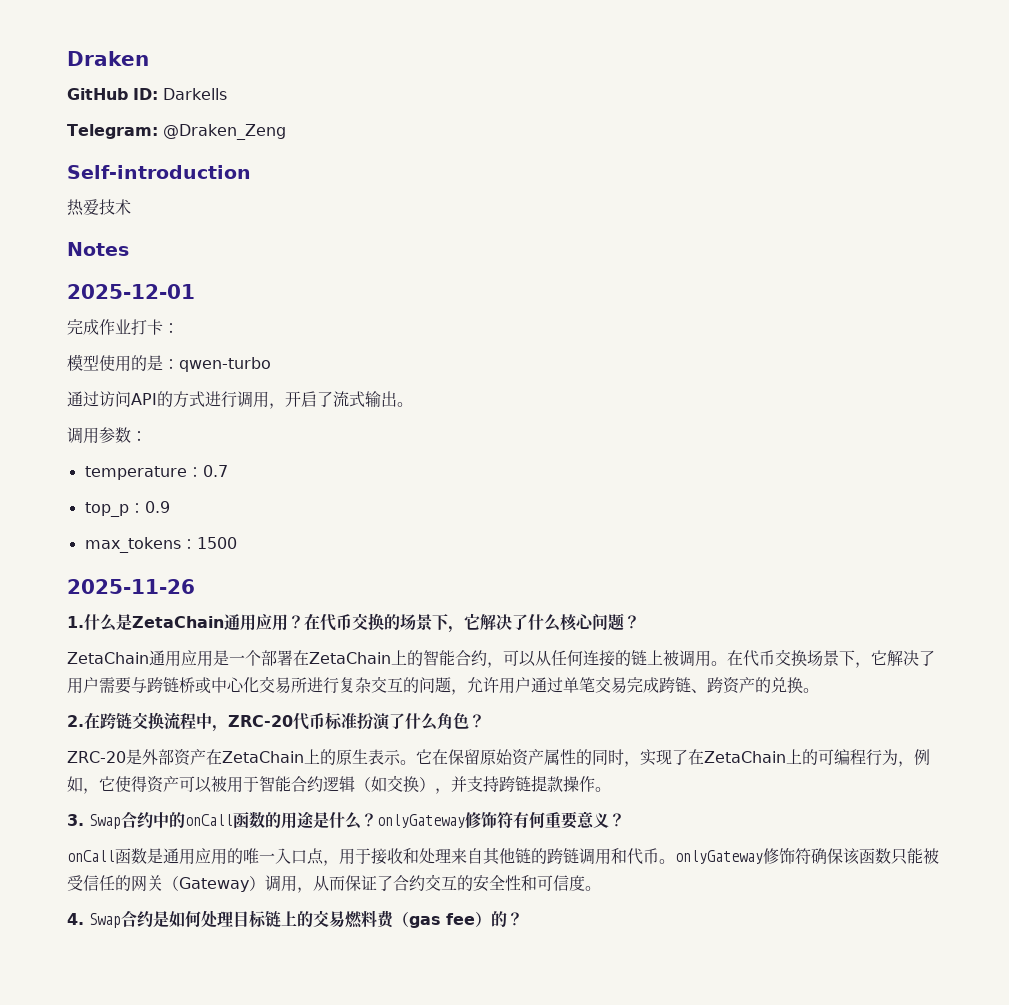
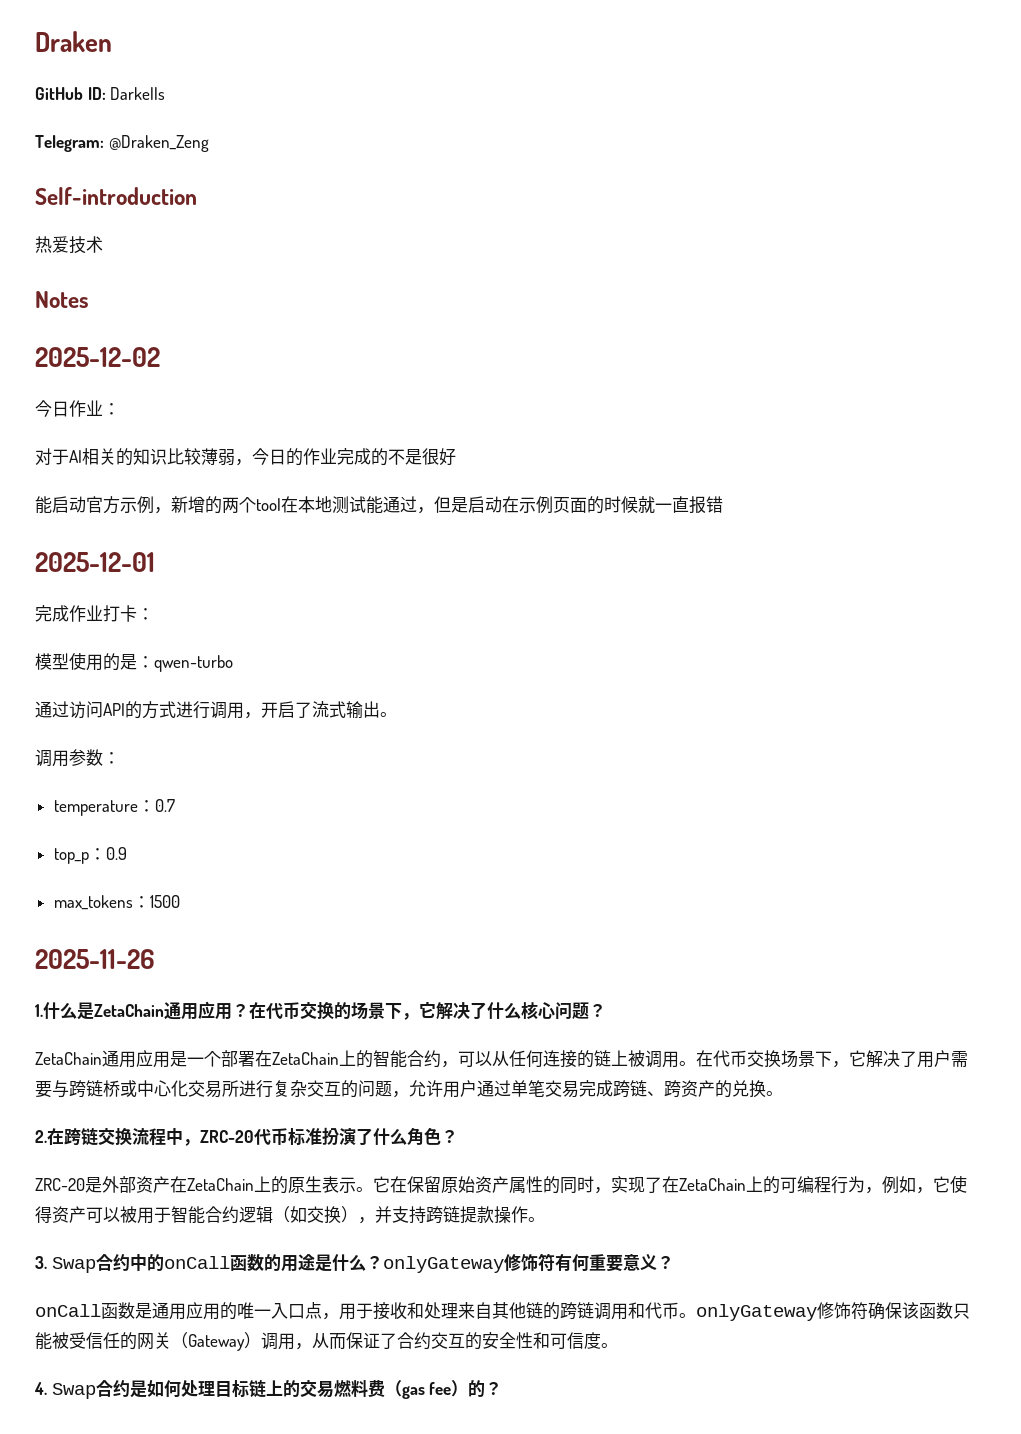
(129, 249) none -> [35,347,160,367] [35,400,120,417] [35,448,456,466] [35,496,723,514] // 2025-12-02 // 今日作业： // 对于AI相关的知识比较薄弱，今日的作业完成的不是很好 // 能启动官方示例，新增的两个tool在本地测试能通过，但是启动在示例页面的时候就一直报错

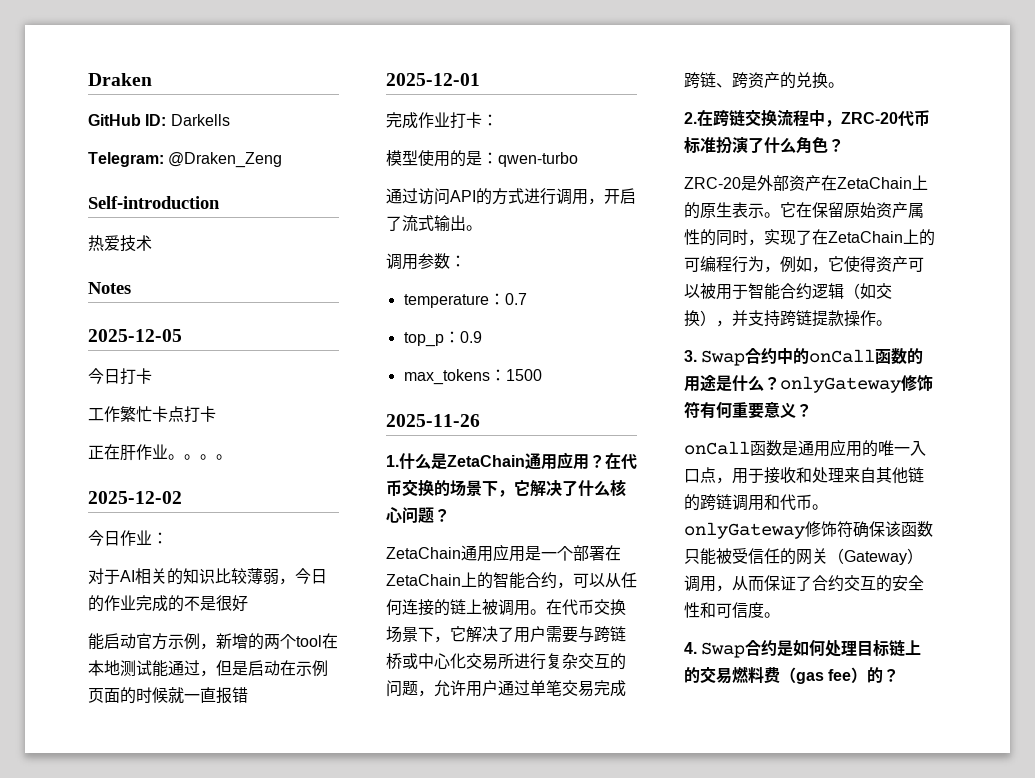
(89, 299) none -> [88,329,182,342] [88,368,152,384] [88,406,216,422] [88,444,232,461] // 2025-12-05 // 今日打卡 // 工作繁忙卡点打卡 // 正在肝作业。。。。

